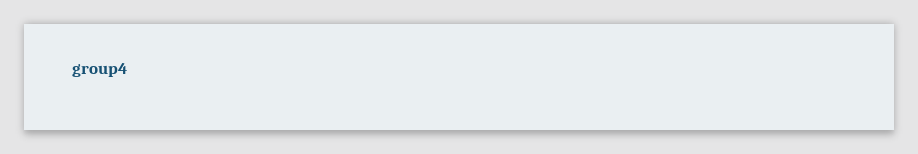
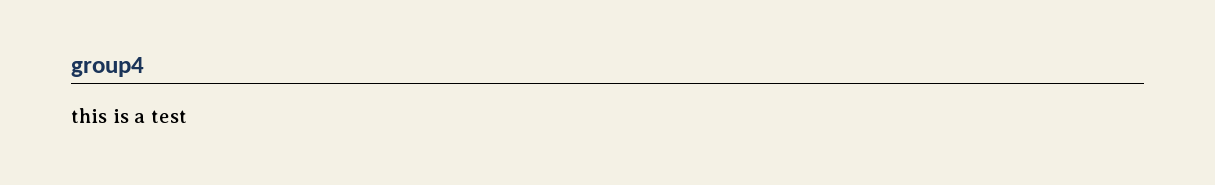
(127, 70) none -> [71,108,187,123] // this is a test

